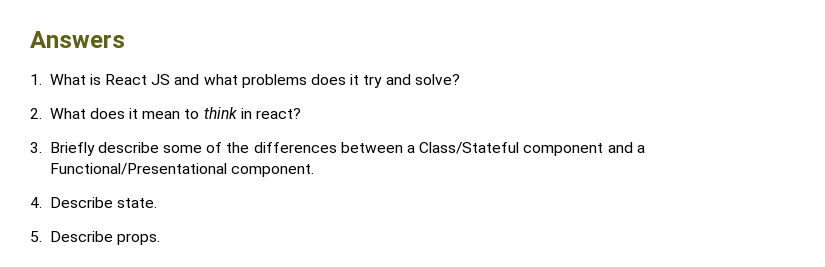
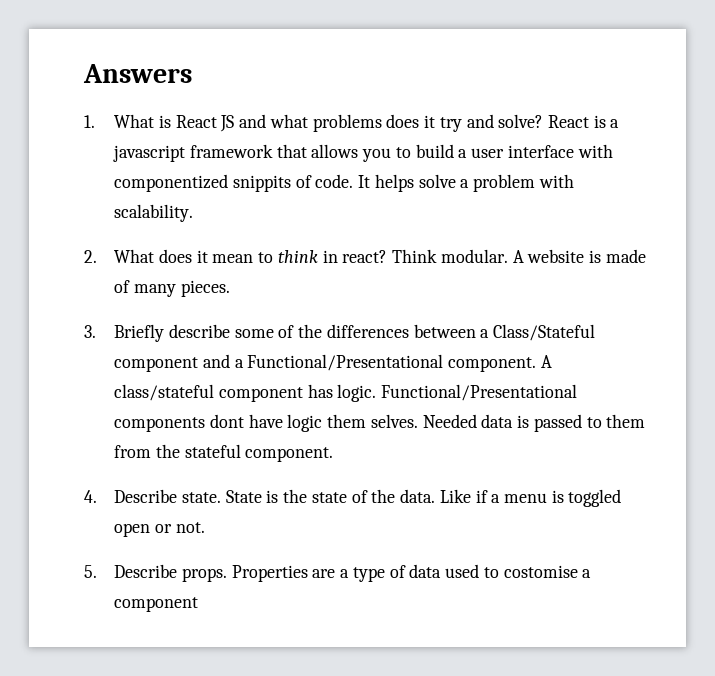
(460, 79) none -> [547,115,620,128] [113,144,613,162] [114,174,574,192] [114,204,194,222] React is a javascript framework that allows you to build a user interface with componentized snippits of code. It helps solve a problem with scalability.
(302, 113) none -> [392,249,646,263] [114,280,230,297] Think modular. A website is made of many pieces.
[30,197,157,208] [30,231,160,245] // 4. Describe state. // 5. Describe props. -> [540,355,552,368] [114,384,578,402] [114,414,646,432] [114,444,334,462] [84,489,622,507] [114,522,205,537] [84,564,592,582] [114,597,199,612] A class/stateful component has logic. Functional/Presentational components dont have logic them selves. Needed data is passed to them from the stateful component. // 4. Describe state. State is the state of the data. Like if a menu is toggled open or not. // 5. Describe props. Properties are a type of data used to costomise a component

